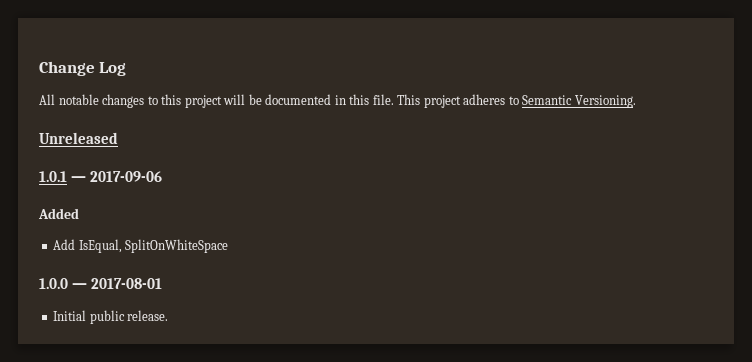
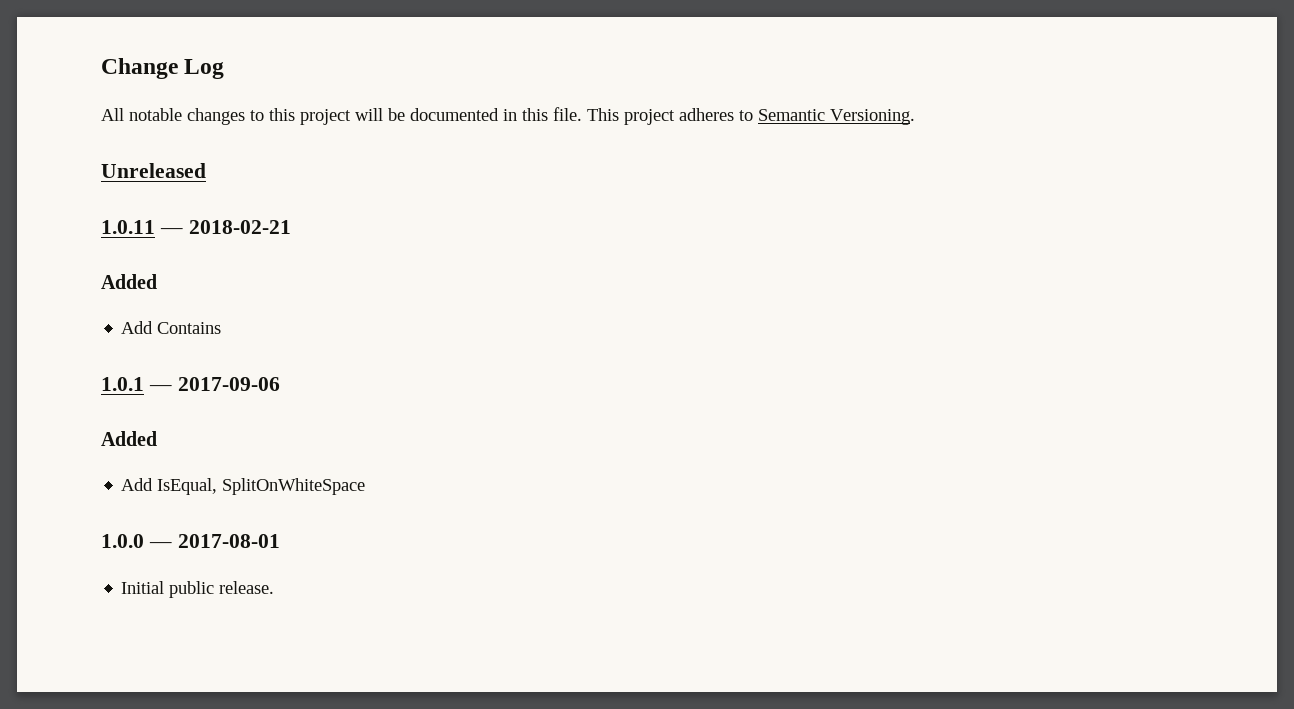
(118, 138) none -> [101,220,291,234] [101,274,157,289] [121,321,222,334] // 1.0.11 — 2018-02-21 // Added // Add Contains

